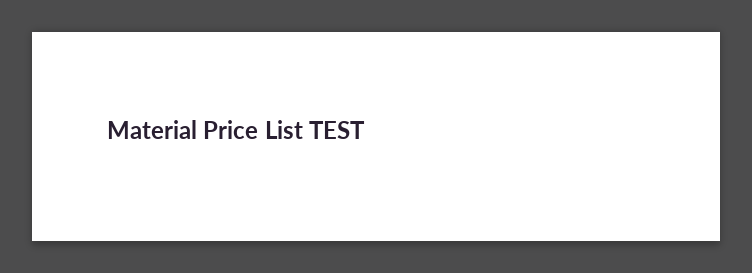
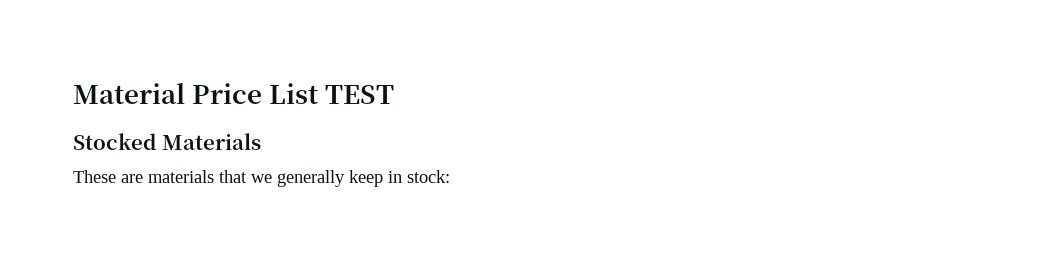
(366, 130) none -> [73,133,261,150] [73,170,450,187] // Stocked Materials // These are materials that we generally keep in stock:

